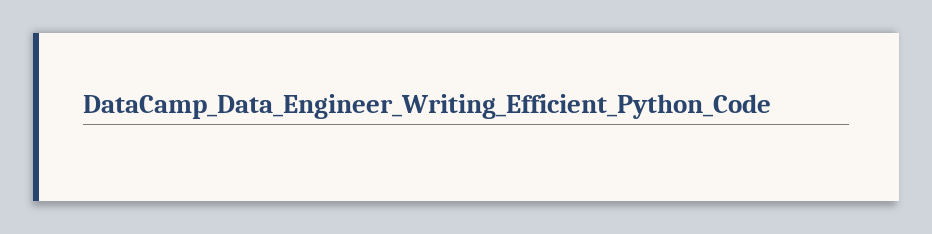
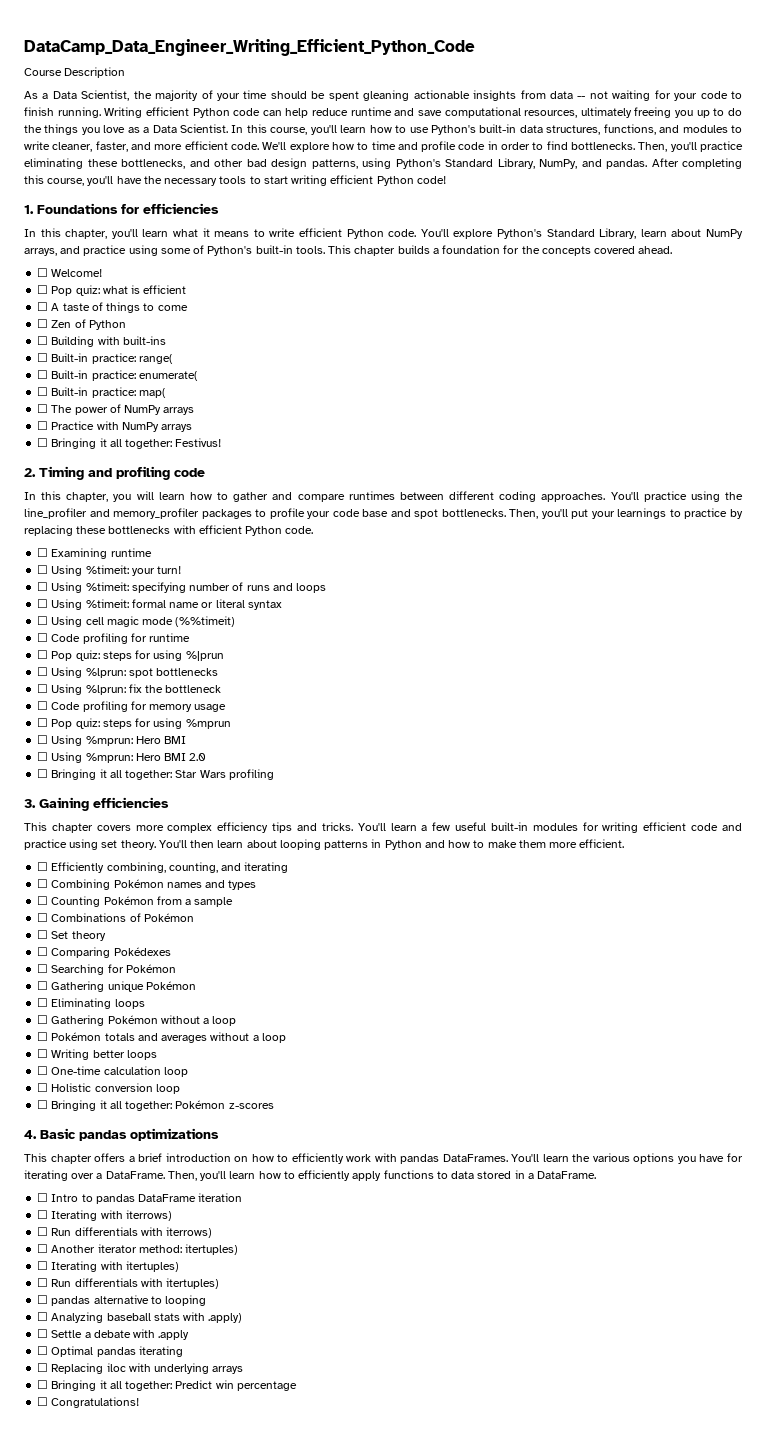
(771, 106) none -> [24,67,126,78] [24,90,742,101] [24,107,743,118] [24,124,742,135] [24,141,744,152] [24,158,742,169] [24,175,446,186] [24,203,219,214] [24,228,744,239] [24,245,673,256] [37,268,103,277] [37,285,187,296] [37,302,188,313] [37,319,126,330] [37,336,166,347] [37,353,173,364] [37,370,198,381] [37,387,166,398] [37,404,195,415] [37,421,193,432] [37,438,222,449] [24,466,205,480] [24,491,743,502] [24,508,743,519] [24,525,314,536] [37,548,152,559] [37,565,182,576] [37,582,327,593] [37,599,282,610] [37,616,236,627] [37,633,191,644] [37,650,224,661] [37,667,219,678] [37,684,222,695] [37,701,227,712] [37,718,231,729] [37,735,187,746] [37,752,207,763] [37,769,274,780] [24,797,169,811] [24,822,743,833] [24,839,625,850] [37,862,289,873] [37,879,257,890] [37,896,234,907] [37,913,194,922] [37,930,106,941] [37,947,171,958] [37,964,176,975] [37,981,196,992] [37,998,145,1009] [37,1015,237,1026] [37,1032,286,1043] [37,1049,157,1060] [37,1066,188,1077] [37,1083,180,1094] [37,1100,274,1111] [24,1128,219,1141] [24,1153,743,1164] [24,1170,597,1181] [37,1193,243,1204] [37,1210,172,1221] [37,1227,213,1238] [37,1244,239,1255] [37,1261,179,1272] [37,1278,220,1289] [37,1295,207,1306] [37,1312,243,1323] [37,1329,190,1340] [37,1346,183,1357] [37,1363,244,1374] [37,1380,297,1391] [37,1397,140,1408] // Course Description // As a Data Scientist, the majority of your time should be spent gleaning actionable insights from data -- not waiting for your code to finish running. Writing efficient Python code can help reduce runtime and save computational resources, ultimately freeing you up to do the things you love as a Data Scientist. In this course, you'll learn how to use Python's built-in data structures, functions, and modules to write cleaner, faster, and more efficient code. We'll explore how to time and profile code in order to find bottlenecks. Then, you'll practice eliminating these bottlenecks, and other bad design patterns, using Python's Standard Library, NumPy, and pandas. After completing this course, you'll have the necessary tools to start writing efficient Python code! // 1. Foundations for efficiencies // In this chapter, you'll learn what it means to write efficient Python code. You'll explore Python's Standard Library, learn about NumPy arrays, and practice using some of Python's built-in tools. This chapter builds a foundation for the concepts covered ahead. // ☐ Welcome! // ☐ Pop quiz: what is efficient // ☐ A taste of things to come // ☐ Zen of Python // ☐ Building with built-ins // ☐ Built-in practice: range( // ☐ Built-in practice: enumerate( // ☐ Built-in practice: map( // ☐ The power of NumPy arrays // ☐ Practice with NumPy arrays // ☐ Bringing it all together: Festivus! // 2. Timing and profiling code // In this chapter, you will learn how to gather and compare runtimes between different coding approaches. You'll practice using the line_profiler and memory_profiler packages to profile your code base and spot bottlenecks. Then, you'll put your learnings to practice by replacing these bottlenecks with efficient Python code. // ☐ Examining runtime // ☐ Using %timeit: your turn! // ☐ Using %timeit: specifying number of runs and loops // ☐ Using %timeit: formal name or literal syntax // ☐ Using cell magic mode (%%timeit) // ☐ Code profiling for runtime // ☐ Pop quiz: steps for using %|prun // ☐ Using %lprun: spot bottlenecks // ☐ Using %lprun: fix the bottleneck // ☐ Code profiling for memory usage // ☐ Pop quiz: steps for using %mprun // ☐ Using %mprun: Hero BMI // ☐ Using %mprun: Hero BMI 2.0 // ☐ Bringing it all together: Star Wars profiling // 3. Gaining efficiencies // This chapter covers more complex efficiency tips and tricks. You'll learn a few useful built-in modules for writing efficient code and practice using set theory. You'll then learn about looping patterns in Python and how to make them more efficient. // ☐ Efficiently combining, counting, and iterating // ☐ Combining Pokémon names and types // ☐ Counting Pokémon from a sample // ☐ Combinations of Pokémon // ☐ Set theory // ☐ Comparing Pokédexes // ☐ Searching for Pokémon // ☐ Gathering unique Pokémon // ☐ Eliminating loops // ☐ Gathering Pokémon without a loop // ☐ Pokémon totals and averages without a loop // ☐ Writing better loops // ☐ One-time calculation loop // ☐ Holistic conversion loop // ☐ Bringing it all together: Pokémon z-scores // 4. Basic pandas optimizations // This chapter offers a brief introduction on how to efficiently work with pandas DataFrames. You'll learn the various options you have for iterating over a DataFrame. Then, you'll learn how to efficiently apply functions to data stored in a DataFrame. // ☐ Intro to pandas DataFrame iteration // ☐ Iterating with iterrows) // ☐ Run differentials with iterrows) // ☐ Another iterator method: itertuples) // ☐ Iterating with itertuples) // ☐ Run differentials with itertuples) // ☐ pandas alternative to looping // ☐ Analyzing baseball stats with .apply) // ☐ Settle a debate with .apply // ☐ Optimal pandas iterating // ☐ Replacing iloc with underlying arrays // ☐ Bringing it all together: Predict win percentage // ☐ Congratulations!

